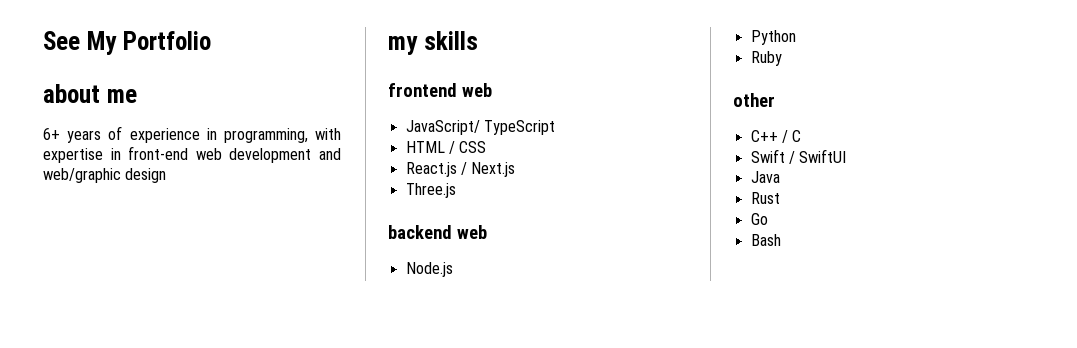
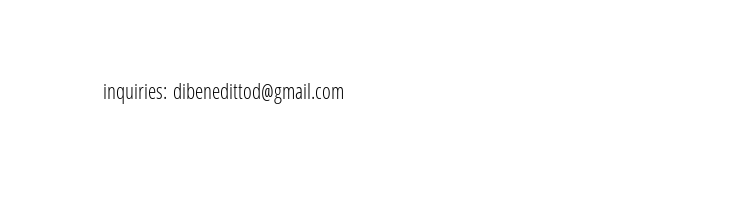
[43,31,211,55] [43,84,137,103] [43,126,342,143] [43,146,341,163] [43,168,167,183] [388,31,478,55] [388,83,492,97] [405,120,555,135] [405,141,487,154] [405,162,516,177] [405,183,456,198] [388,225,487,239] [405,262,453,277] [750,30,796,45] [750,51,782,66] [733,93,775,107] [750,130,802,143] [750,149,847,164] [750,171,780,183] [750,192,780,204] [750,213,768,225] [750,234,781,246] See My Portfolio // about me // 6+ years of experience in programming, with expertise in front-end web development and web/graphic design // my skills // frontend web // JavaScript/ TypeScript // HTML / CSS // React.js / Next.js // Three.js // backend web // Node.js // Python // Ruby // other // C++ / C // Swift / SwiftUI // Java // Rust // Go // Bash -> [103,83,344,104] inquiries: dibenedittod@gmail.com

